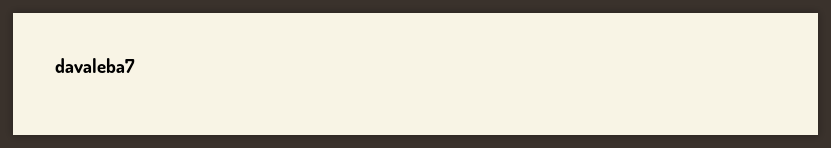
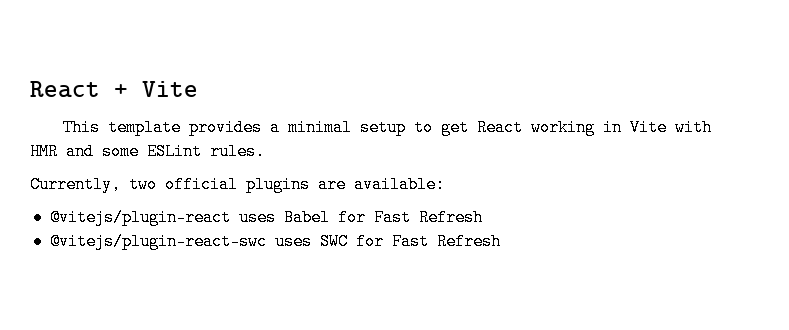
[55,58,135,73] davaleba7 -> [30,81,198,98] [63,119,713,136] [30,143,265,160] [30,176,445,193] [49,209,483,226] [49,233,501,250] React + Vite // This template provides a minimal setup to get React working in Vite with HMR and some ESLint rules. // Currently, two official plugins are available: // @vitejs/plugin-react uses Babel for Fast Refresh // @vitejs/plugin-react-swc uses SWC for Fast Refresh

